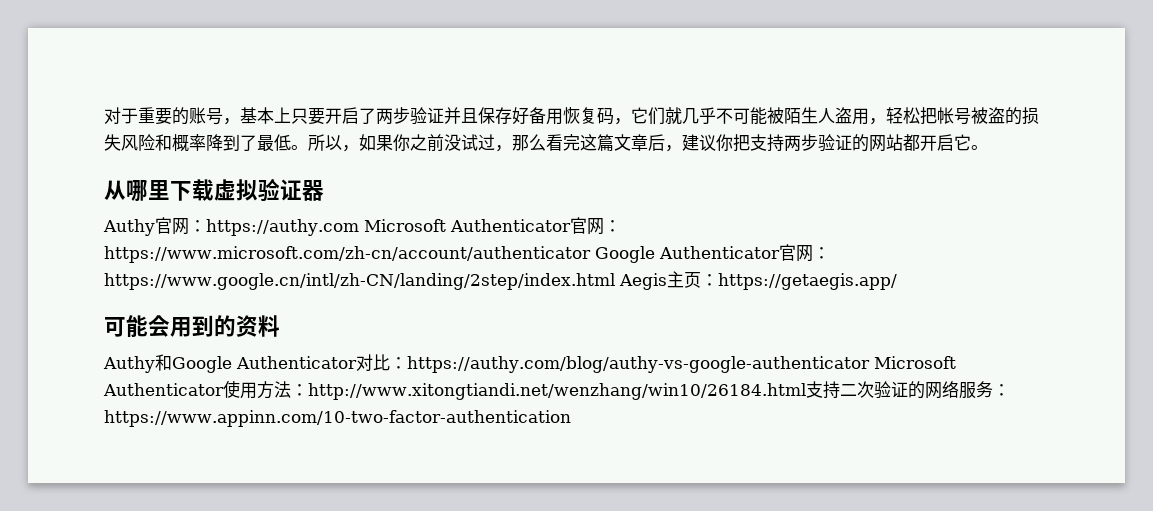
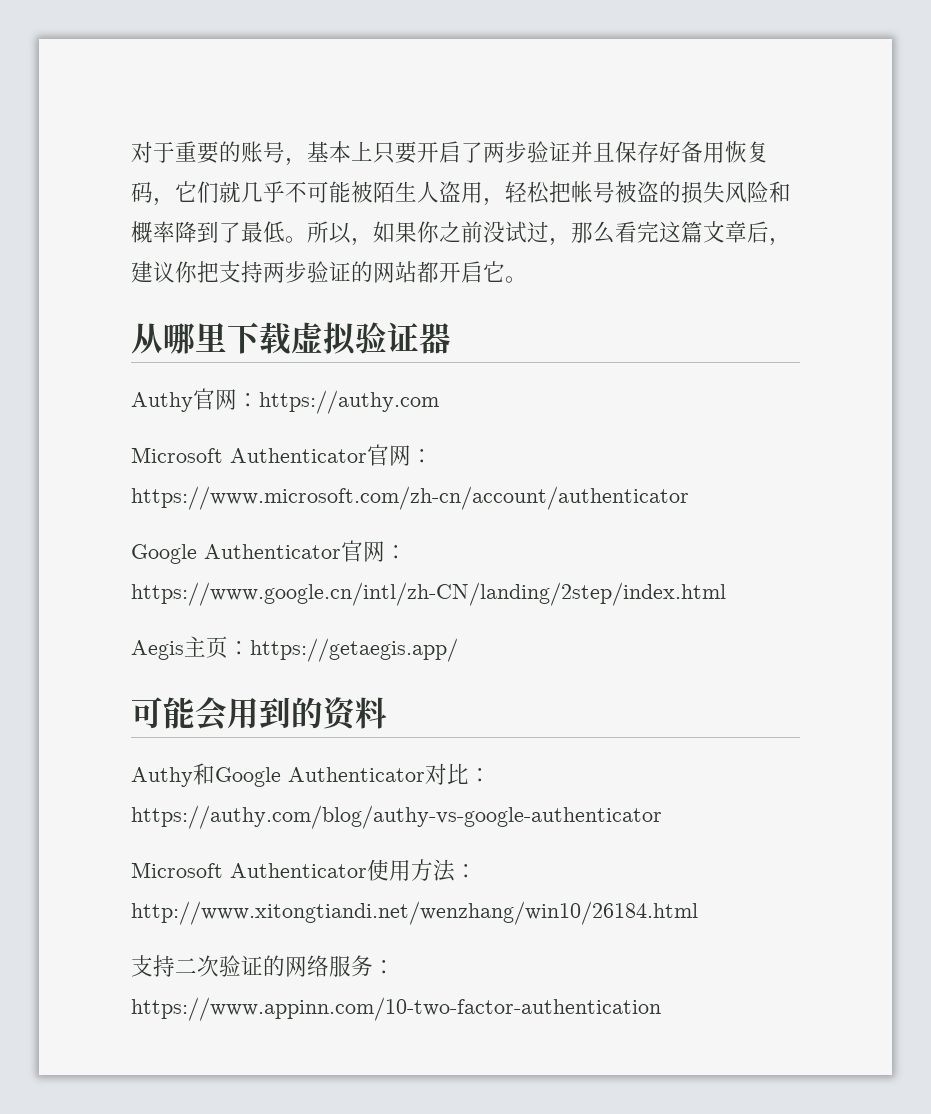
(359, 227) none -> (439, 402) //
(591, 254) none -> (689, 498) //
(615, 281) none -> (726, 594) //
(870, 364) none -> (662, 817) //
(806, 391) none -> (698, 913) //

